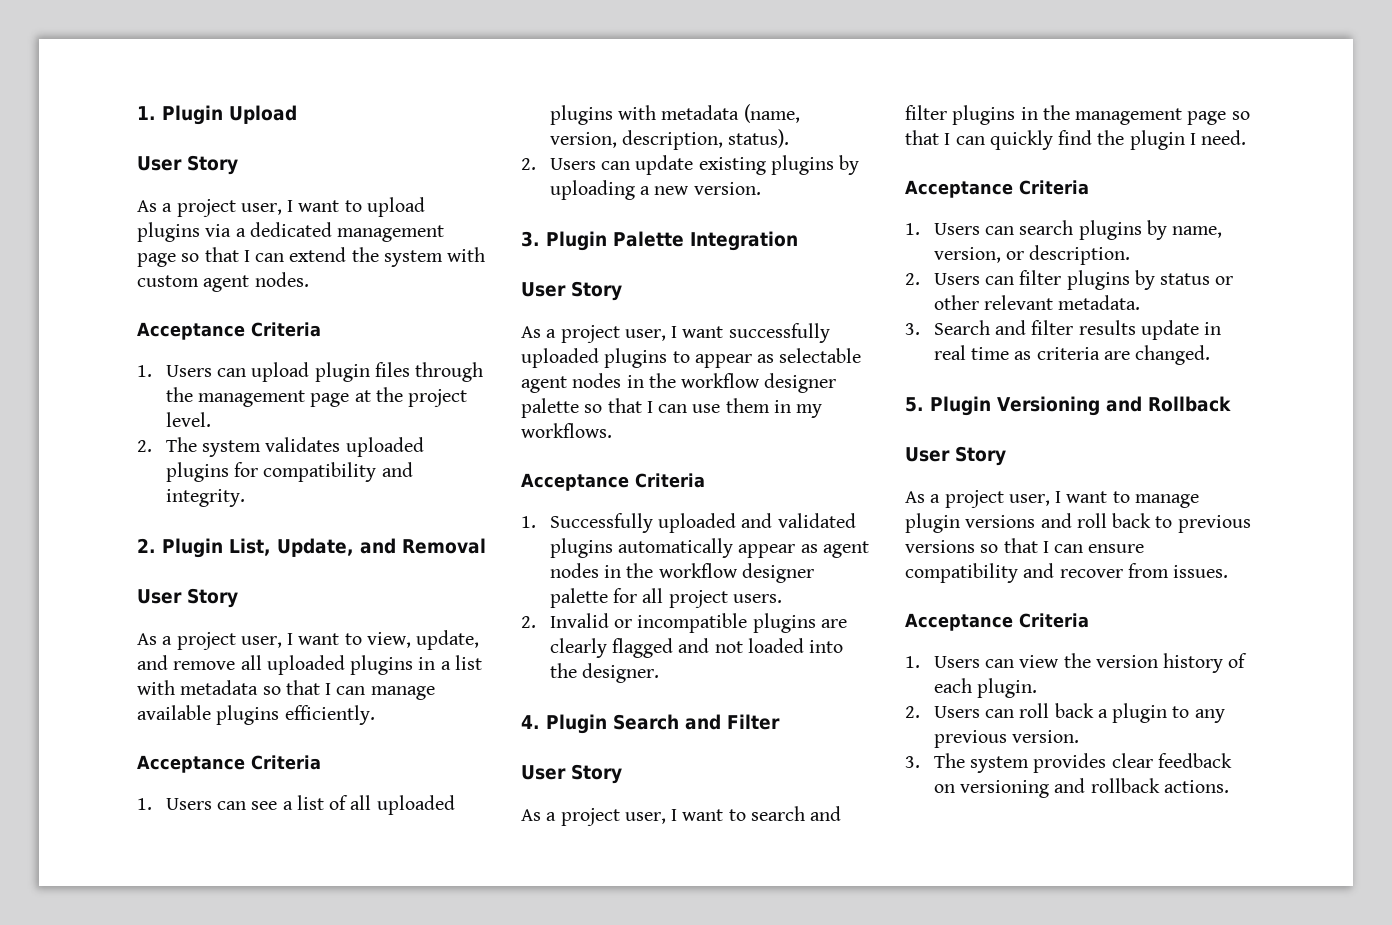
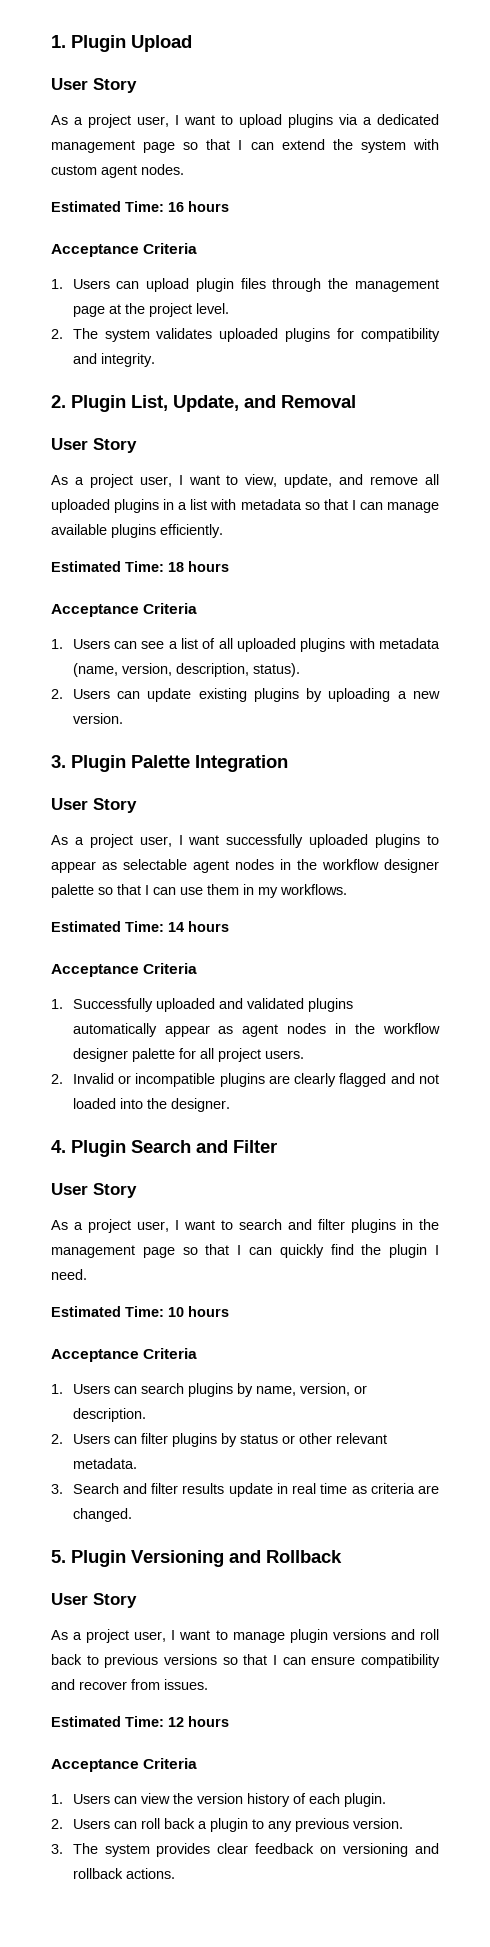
(309, 279) none -> [51,201,229,212] // Estimated Time: 16 hours
(375, 715) none -> [51,561,229,572] // Estimated Time: 18 hours
(612, 430) none -> [51,921,229,932] // Estimated Time: 14 hours
(1247, 137) none -> [51,1306,229,1317] // Estimated Time: 10 hours
(1229, 571) none -> [51,1716,229,1727] // Estimated Time: 12 hours

